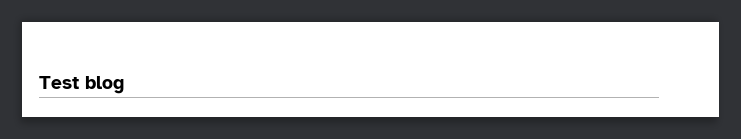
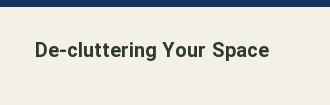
[39,76,124,94] Test blog -> [35,42,269,61] De-cluttering Your Space

